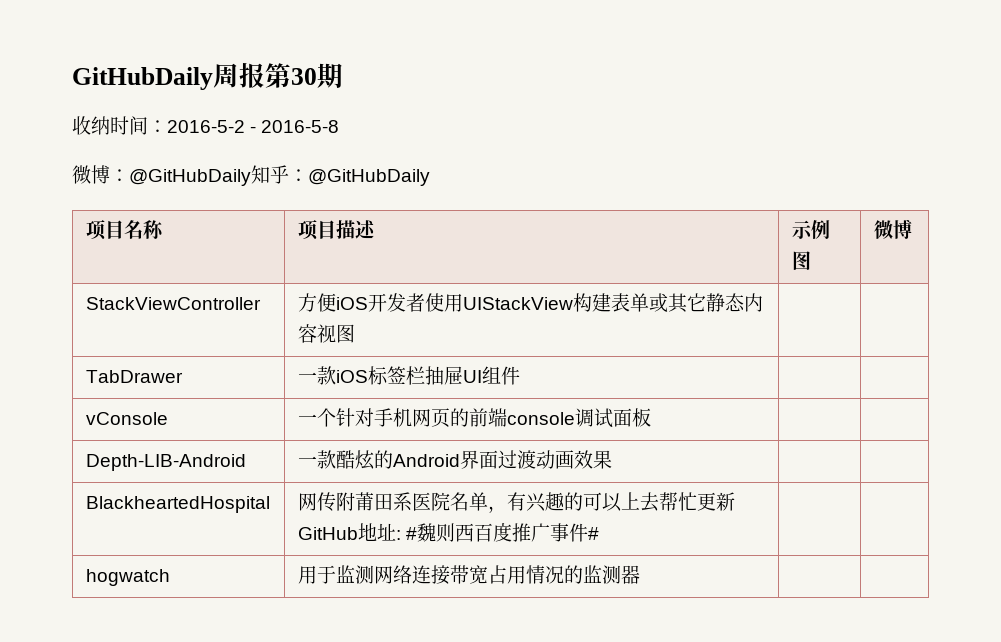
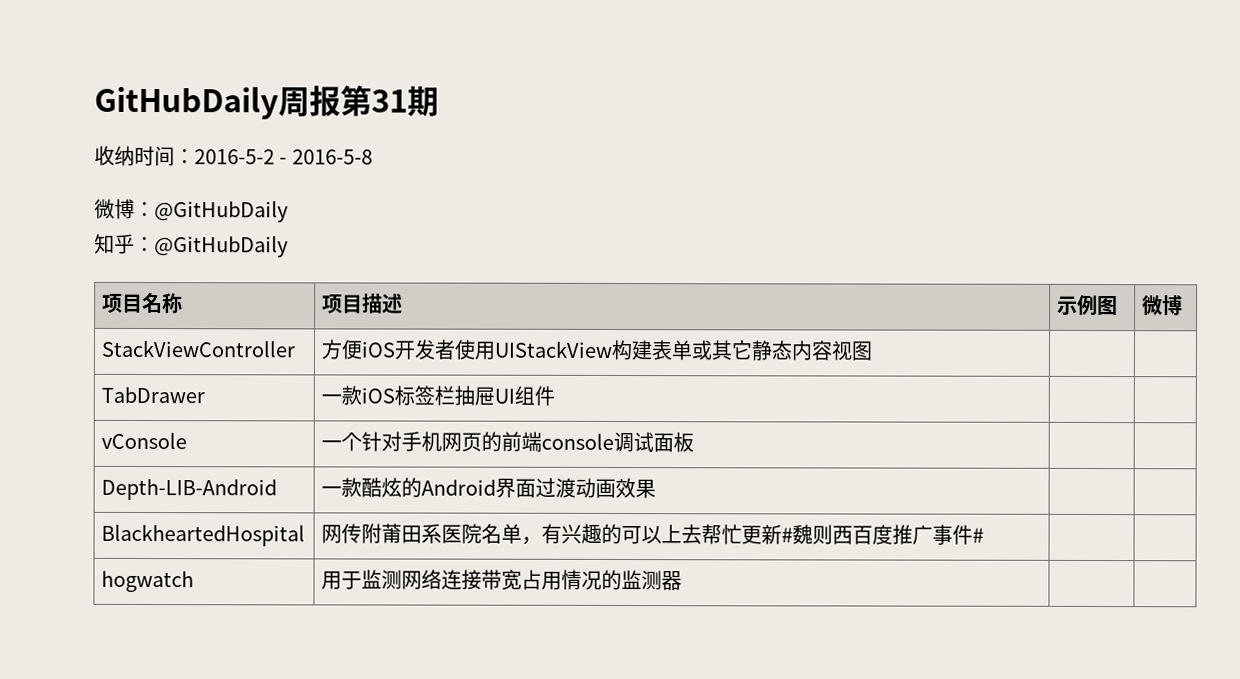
[291,68,317,85] 30 -> [371,89,408,113] 31
(251, 177) none -> (289, 211) //
[297,523,401,541] GitHub地址: -> (783, 534) none

